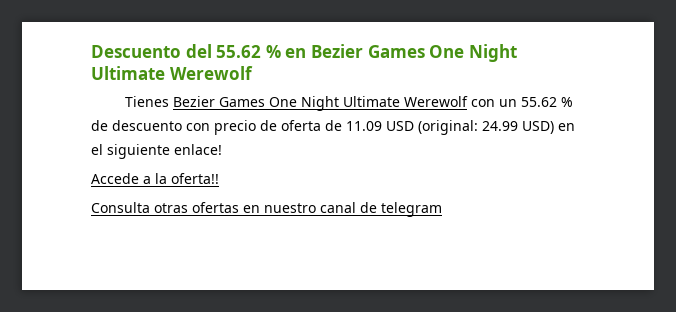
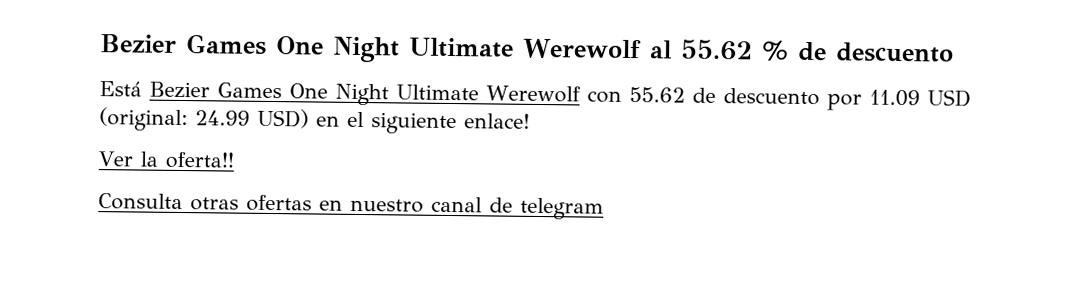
[91,44,517,62] [91,66,253,80] [125,96,170,107] Descuento del 55.62 % en Bezier Games One Night Ultimate Werewolf // Tienes -> [100,34,954,63] [99,81,142,97] Bezier Games One Night Ultimate Werewolf al 55.62 % de descuento // Está
[499,97,574,107] [91,120,342,135] un 55.62 % de descuento con precio de oferta de -> [628,86,862,111] 55.62 de descuento por
[91,173,151,184] Accede a -> [98,151,133,167] Ver

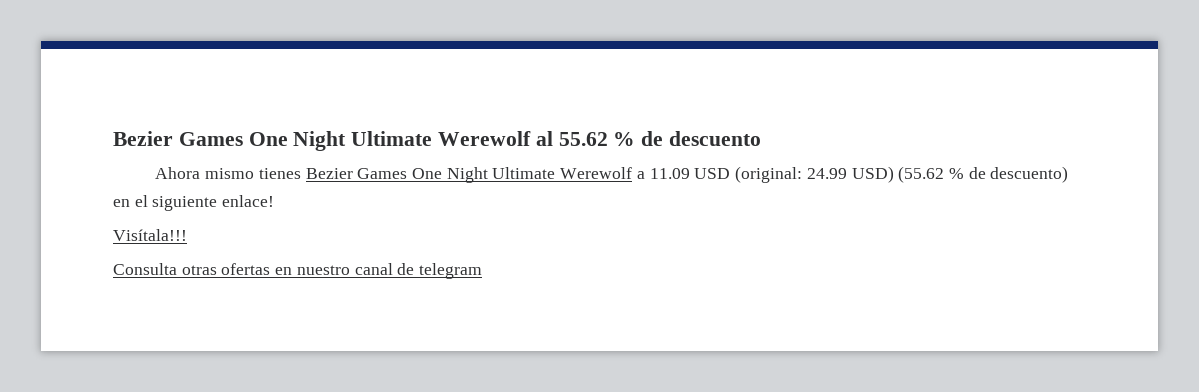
[99,81,862,111] Está Bezier Games One Night Ultimate Werewolf con 55.62 de descuento por -> [155,167,645,183] Ahora mismo tienes Bezier Games One Night Ultimate Werewolf a
(309, 118) none -> [898,166,1069,183] (55.62 % de descuento)
[98,151,234,169] Ver la oferta!! -> [113,229,187,241] Visítala!!!

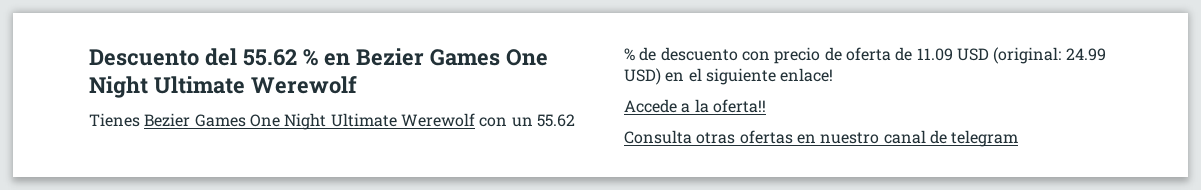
[113,131,762,151] [155,167,645,183] Bezier Games One Night Ultimate Werewolf al 55.62 % de descuento // Ahora mismo tienes Bezier Games One Night Ultimate Werewolf a -> [89,48,548,66] [89,76,357,98] [89,113,575,130] [624,47,913,64] Descuento del 55.62 % en Bezier Games One Night Ultimate Werewolf // Tienes Bezier Games One Night Ultimate Werewolf con un 55.62 % de descuento con precio de oferta de
[898,166,1069,183] (55.62 % de descuento) -> (661, 76) none
[113,229,187,241] Visítala!!! -> [624,99,766,113] Accede a la oferta!!

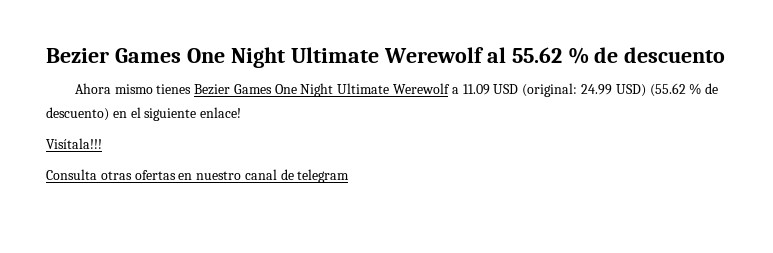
[89,48,548,66] [89,76,357,98] [89,113,575,130] [624,47,913,64] Descuento del 55.62 % en Bezier Games One Night Ultimate Werewolf // Tienes Bezier Games One Night Ultimate Werewolf con un 55.62 % de descuento con precio de oferta de -> [46,47,726,68] [74,83,459,97] Bezier Games One Night Ultimate Werewolf al 55.62 % de descuento // Ahora mismo tienes Bezier Games One Night Ultimate Werewolf a
(661, 76) none -> [649,83,719,97] [46,107,109,121] (55.62 % de descuento)
[624,99,766,113] Accede a la oferta!! -> [46,138,102,149] Visítala!!!

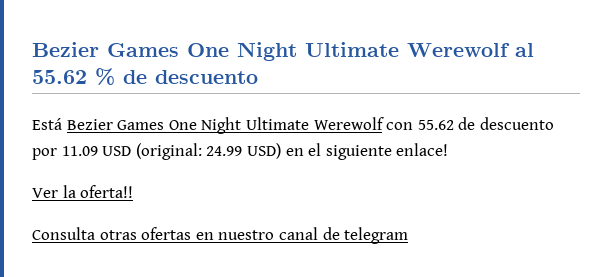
[74,83,459,97] Ahora mismo tienes Bezier Games One Night Ultimate Werewolf a -> [32,117,554,134] [32,148,57,160] Está Bezier Games One Night Ultimate Werewolf con 55.62 de descuento por
[649,83,719,97] [46,107,109,121] (55.62 % de descuento) -> (281, 151) none
[46,138,102,149] Visítala!!! -> [32,185,134,198] Ver la oferta!!

